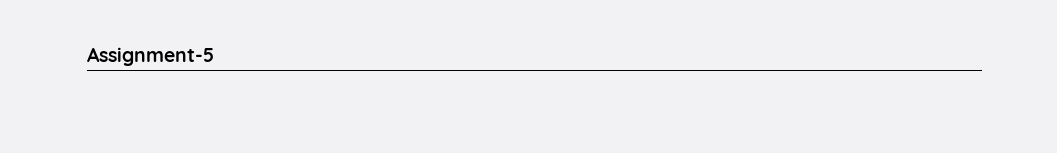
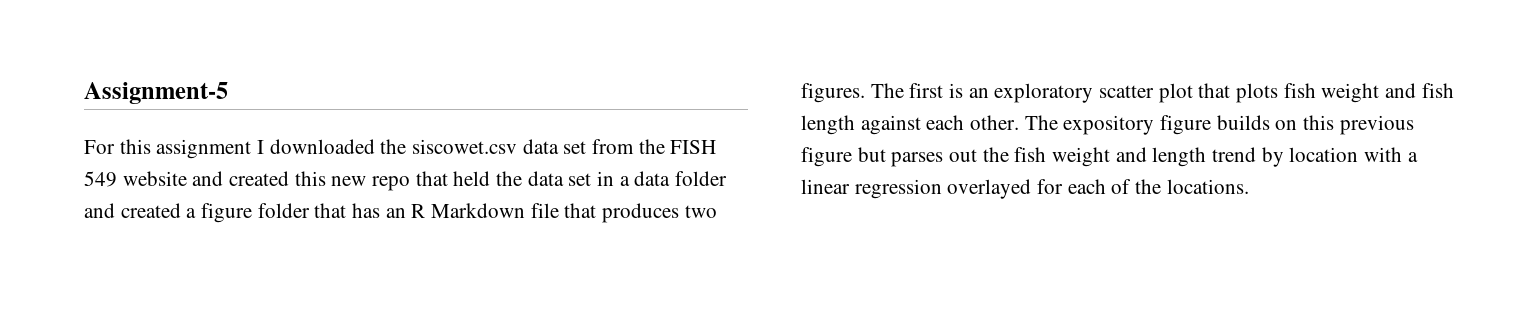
(214, 56) none -> [84,139,717,159] [84,171,728,191] [84,203,717,223] [801,83,1454,103] [801,115,1414,135] [801,147,1418,167] [801,179,1249,199] // For this assignment I downloaded the siscowet.csv data set from the FISH 549 website and created this new repo that held the data set in a data folder and created a figure folder that has an R Markdown file that produces two figures. The first is an exploratory scatter plot that plots fish weight and fish length against each other. The expository figure builds on this previous figure but parses out the fish weight and length trend by location with a linear regression overlayed for each of the locations.

